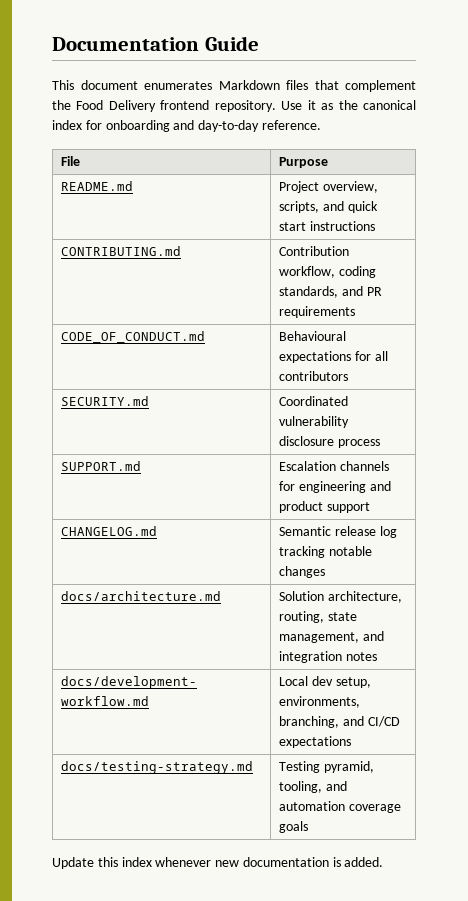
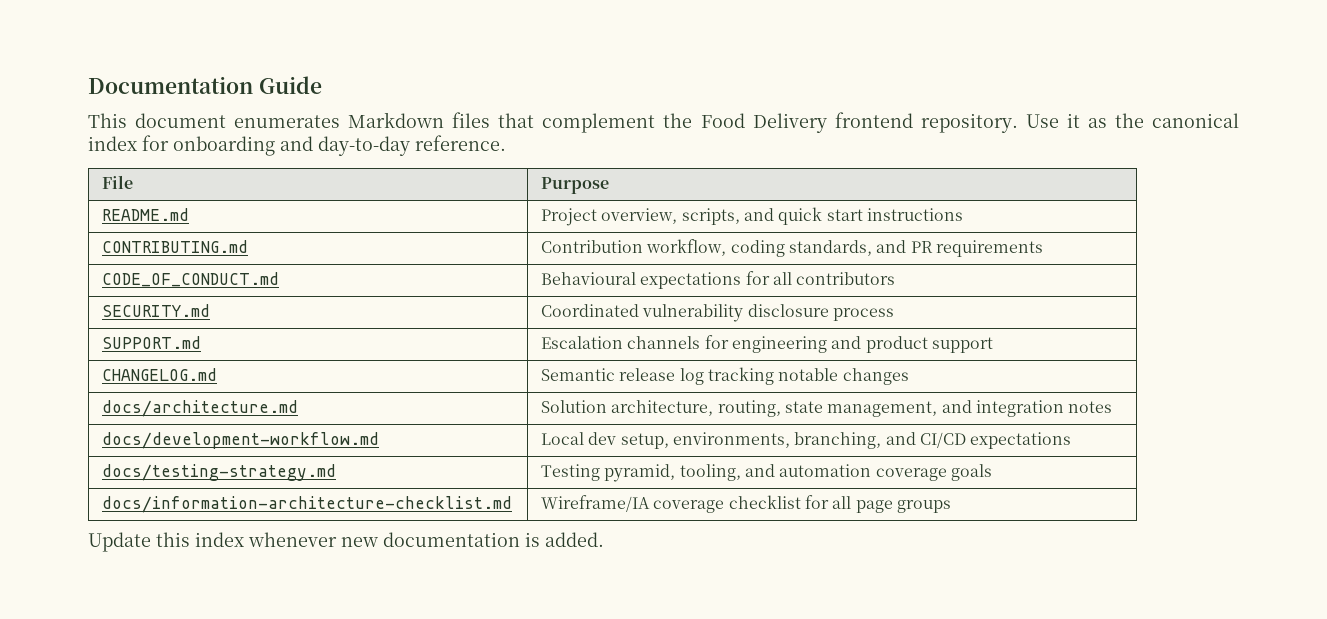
(309, 827) none -> [102,496,513,513] [541,495,951,513] // docs/information-architecture-checklist.md | Wireframe/IA coverage checklist for all page groups

